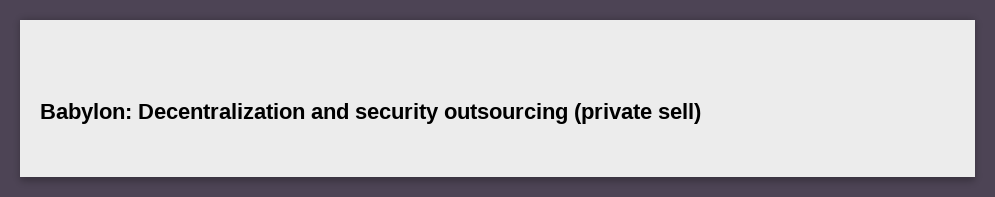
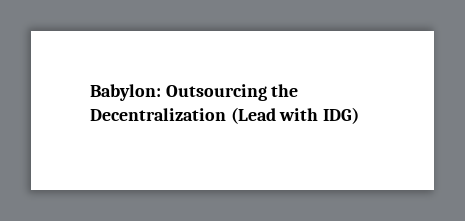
[138,103,701,124] Decentralization and security outsourcing (private sell) -> [165,84,299,101] [90,107,360,124] Outsourcing the Decentralization (Lead with IDG)

